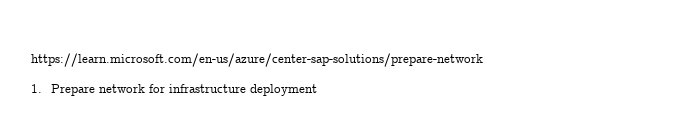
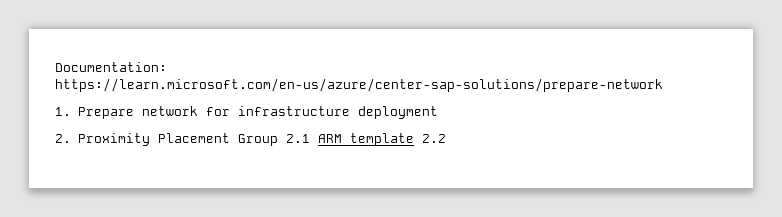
(31, 60) none -> [55,62,167,72] Documentation:
(317, 90) none -> [55,133,446,146] // 2. Proximity Placement Group 2.1 ARM template 2.2

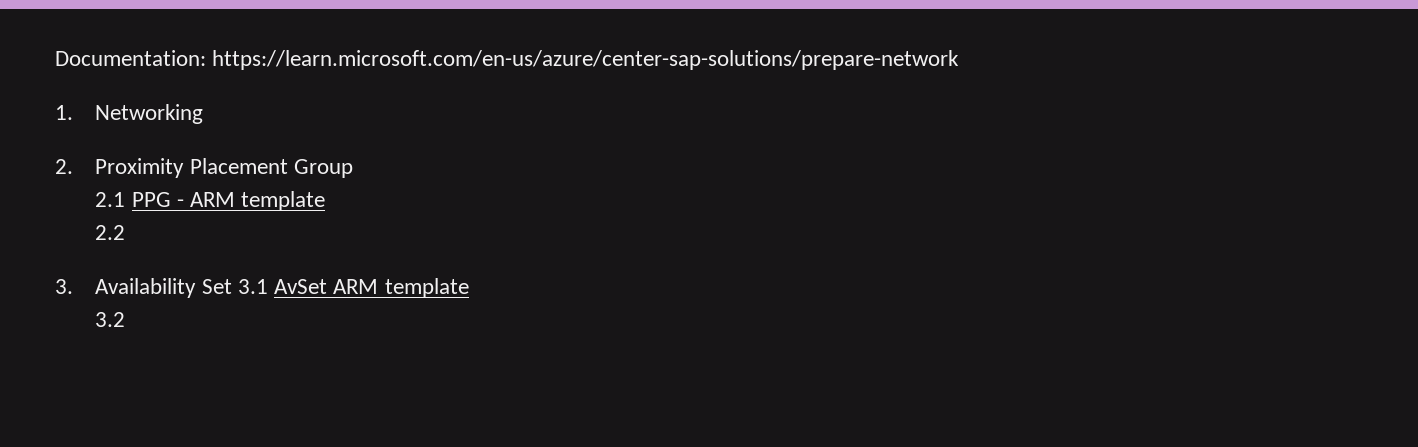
[77,106,438,119] Prepare network for infrastructure deployment -> [95,104,204,124] Networking
[285,133,414,146] 2.1 ARM template -> [95,191,326,211] // 2.1 PPG - ARM template //
(446, 138) none -> [55,278,469,298] [95,312,126,327] // 3. Availability Set 3.1 AvSet ARM template // 3.2

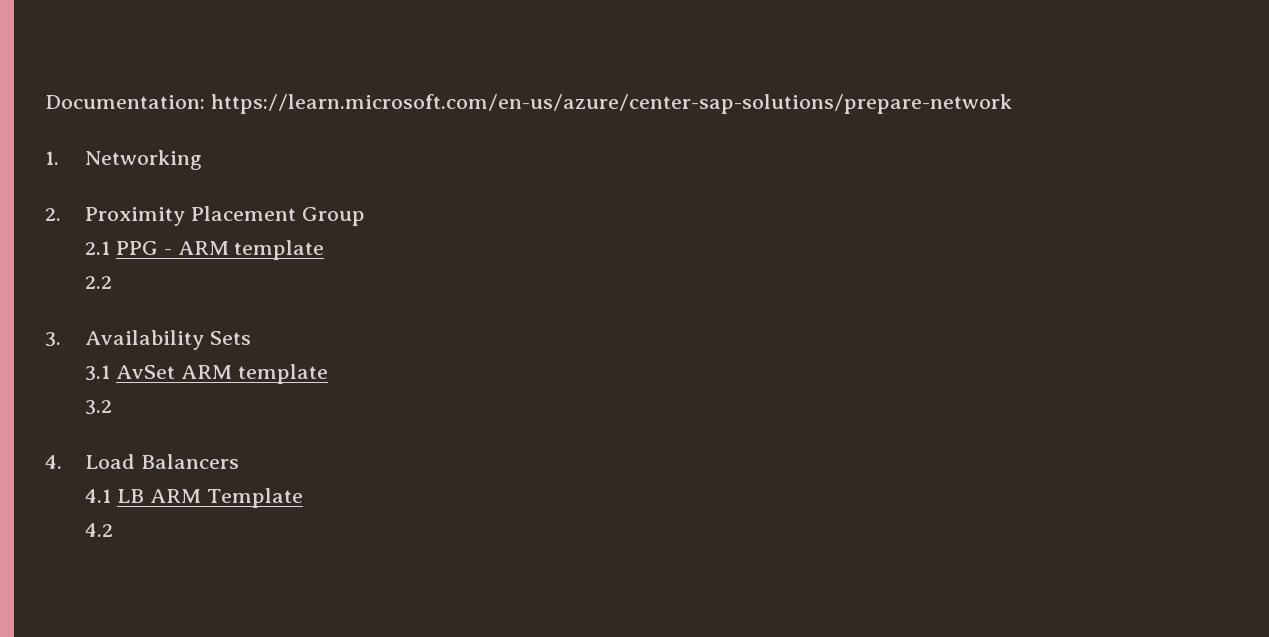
[201,279,232,294] Set -> [210,331,252,345] Sets //
(126, 319) none -> [45,454,240,469] [85,488,303,508] [85,523,114,537] // 4. Load Balancers // 4.1 LB ARM Template // 4.2

